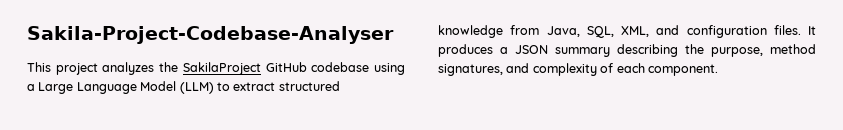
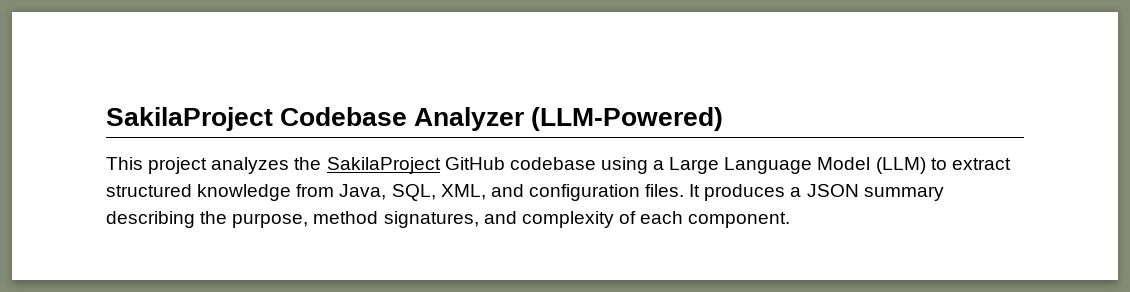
[27,26,394,44] Sakila-Project-Codebase-Analyser -> [106,107,724,131] SakilaProject Codebase Analyzer (LLM-Powered)

